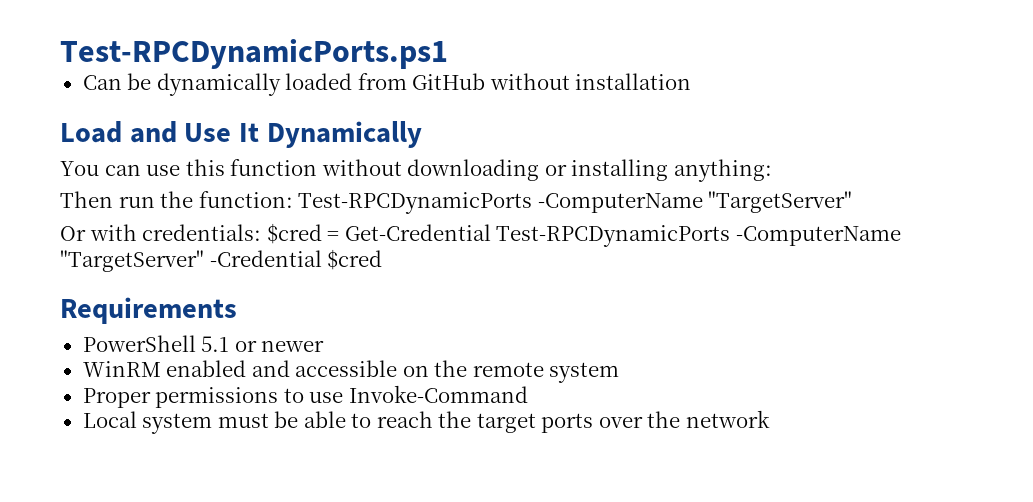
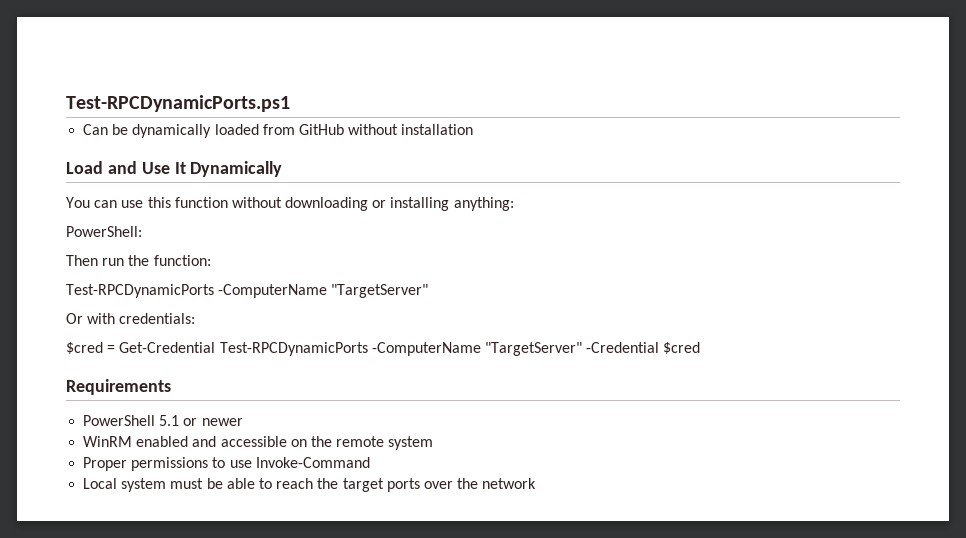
(772, 170) none -> [66,226,142,237] // PowerShell:
(293, 199) none -> (211, 260) //
(262, 232) none -> (196, 318) //

